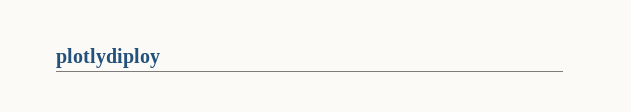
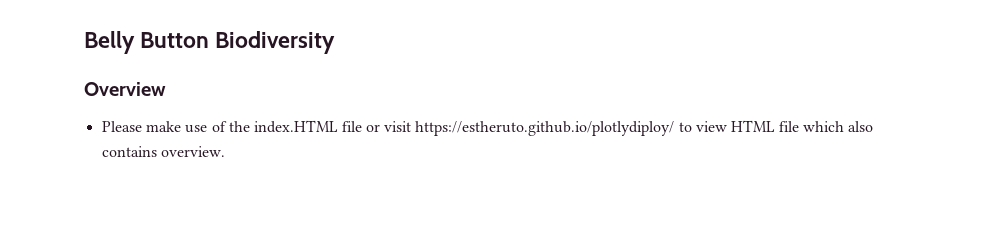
[56,48,160,68] plotlydiploy -> [84,31,336,54] [84,82,166,96] [101,120,874,136] [101,146,225,157] Belly Button Biodiversity // Overview // Please make use of the index.HTML file or visit https://estheruto.github.io/plotlydiploy/ to view HTML file which also contains overview.

